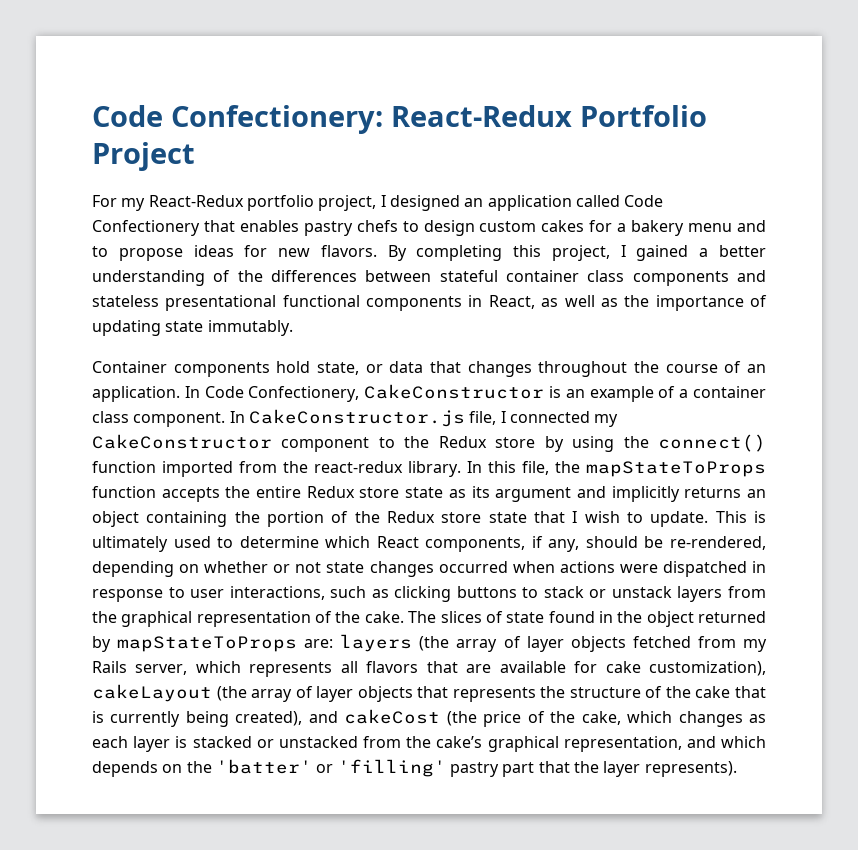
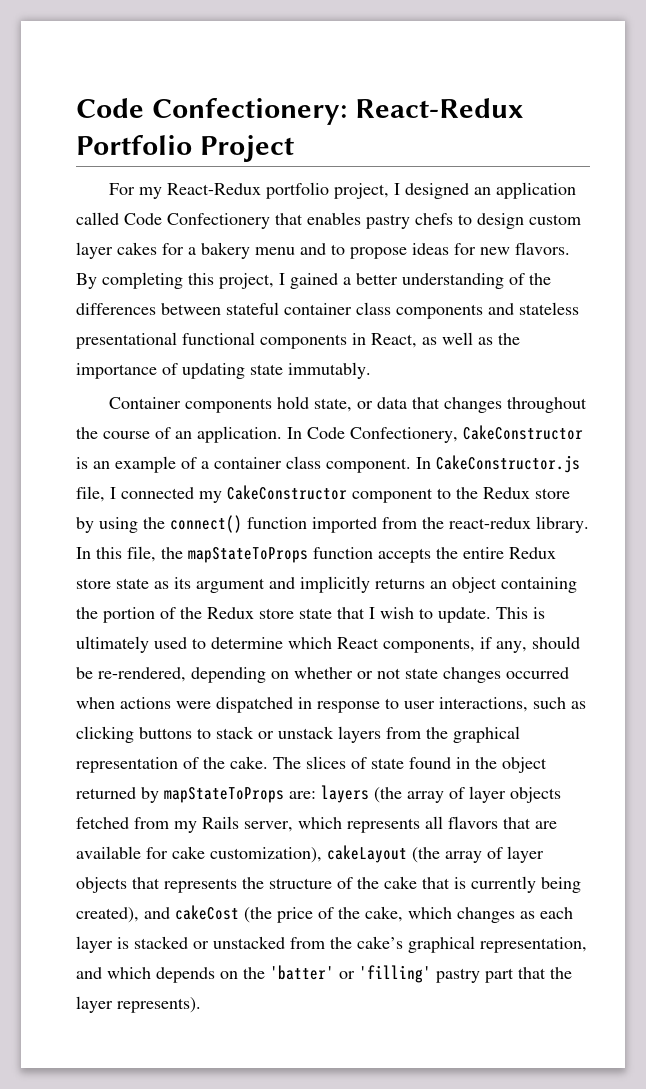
(537, 226) none -> [76,242,113,259] layer

